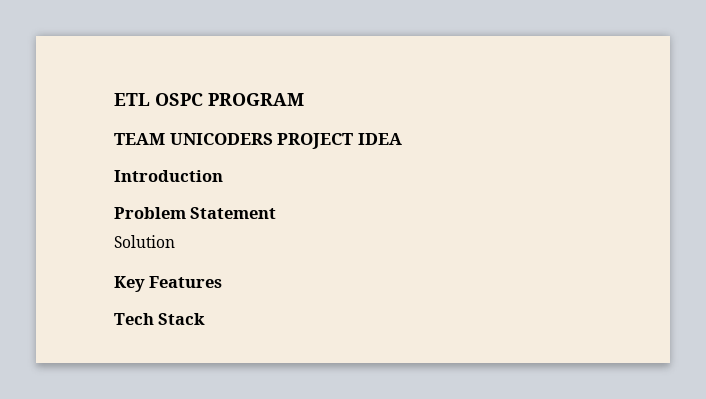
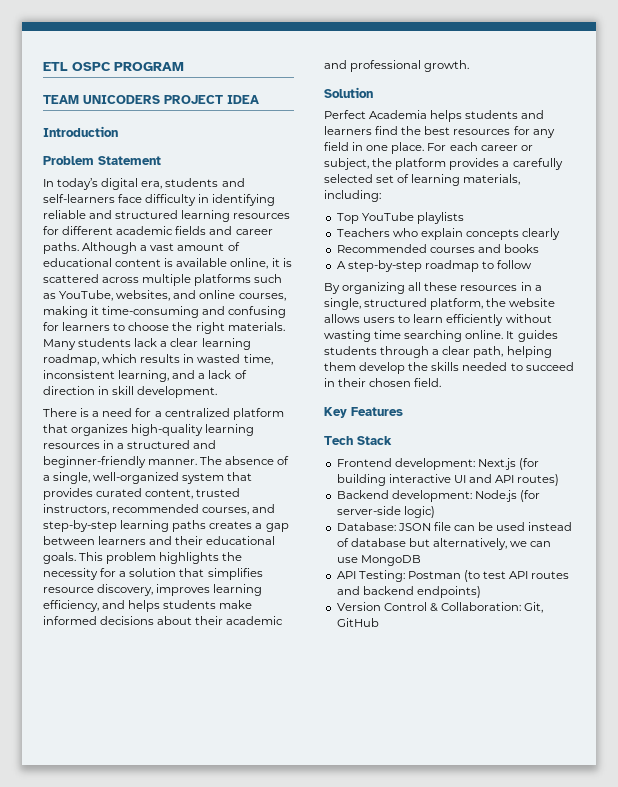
[114,235,175,248] [114,276,223,292] [114,313,206,325] Solution // Key Features // Tech Stack -> [43,178,245,190] [43,194,276,206] [43,210,291,222] [43,226,273,235] [43,242,240,254] [43,258,292,269] [43,274,283,286] [43,290,286,301] [43,306,287,318] [43,322,285,334] [43,338,251,350] [43,354,273,366] [43,370,247,382] [43,386,218,398] [43,408,284,420] [43,424,255,436] [43,440,217,449] [43,456,290,468] [43,472,253,484] [43,488,241,500] [43,504,276,515] [43,520,289,532] [43,536,276,545] [43,552,243,564] [43,568,263,580] [43,584,263,596] [43,600,253,612] [43,616,284,625] [324,60,470,72] [324,87,373,98] [324,110,545,122] [324,126,555,138] [324,142,533,154] [324,158,563,170] [324,174,521,186] [324,190,381,202] [336,212,464,224] [336,228,561,240] [336,244,539,253] [336,260,533,272] [324,282,542,294] [324,298,556,310] [324,314,552,326] [324,330,558,342] [324,346,552,358] [324,362,574,374] [324,378,442,387] [324,407,403,418] [324,436,392,445] [336,458,539,470] [336,474,560,486] [336,490,540,502] [336,506,435,518] [336,522,573,531] [336,538,552,550] [336,555,421,566] [336,570,570,582] [336,586,481,598] [336,602,544,613] [336,618,379,627] In today’s digital era, students and self-learners face difficulty in identifying reliable and structured learning resources for different academic fields and career paths. Although a vast amount of educational content is available online, it is scattered across multiple platforms such as YouTube, websites, and online courses, making it time-consuming and confusing for learners to choose the right materials. Many students lack a clear learning roadmap, which results in wasted time, inconsistent learning, and a lack of direction in skill development. // There is a need for a centralized platform that organizes high-quality learning resources in a structured and beginner-friendly manner. The absence of a single, well-organized system that provides curated content, trusted instructors, recommended courses, and step-by-step learning paths creates a gap between learners and their educational goals. This problem highlights the necessity for a solution that simplifies resource discovery, improves learning efficiency, and helps students make informed decisions about their academic and professional growth. // Solution // Perfect Academia helps students and learners find the best resources for any field in one place. For each career or subject, the platform provides a carefully selected set of learning materials, including: // Top YouTube playlists // Teachers who explain concepts clearly // Recommended courses and books // A step-by-step roadmap to follow // By organizing all these resources in a single, structured platform, the website allows users to learn efficiently without wasting time searching online. It guides students through a clear path, helping them develop the skills needed to succeed in their chosen field. // Key Features // Tech Stack // Frontend development: Next.js (for building interactive UI and API routes) // Backend development: Node.js (for server-side logic) // Database: JSON file can be used instead of database but alternatively, we can use MongoDB // API Testing: Postman (to test API routes and backend endpoints) // Version Control & Collaboration: Git, GitHub

